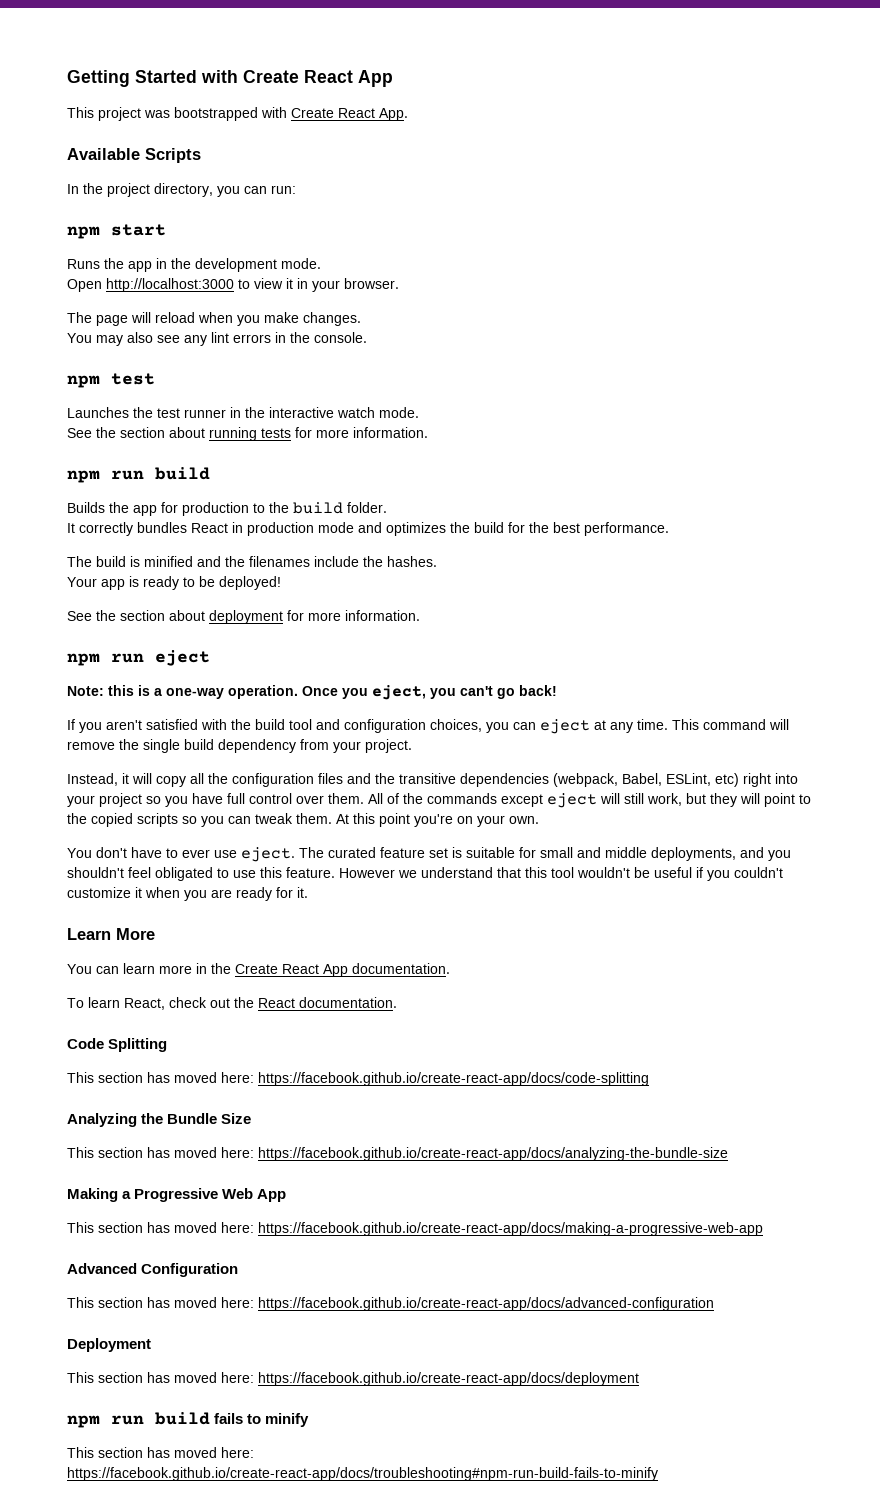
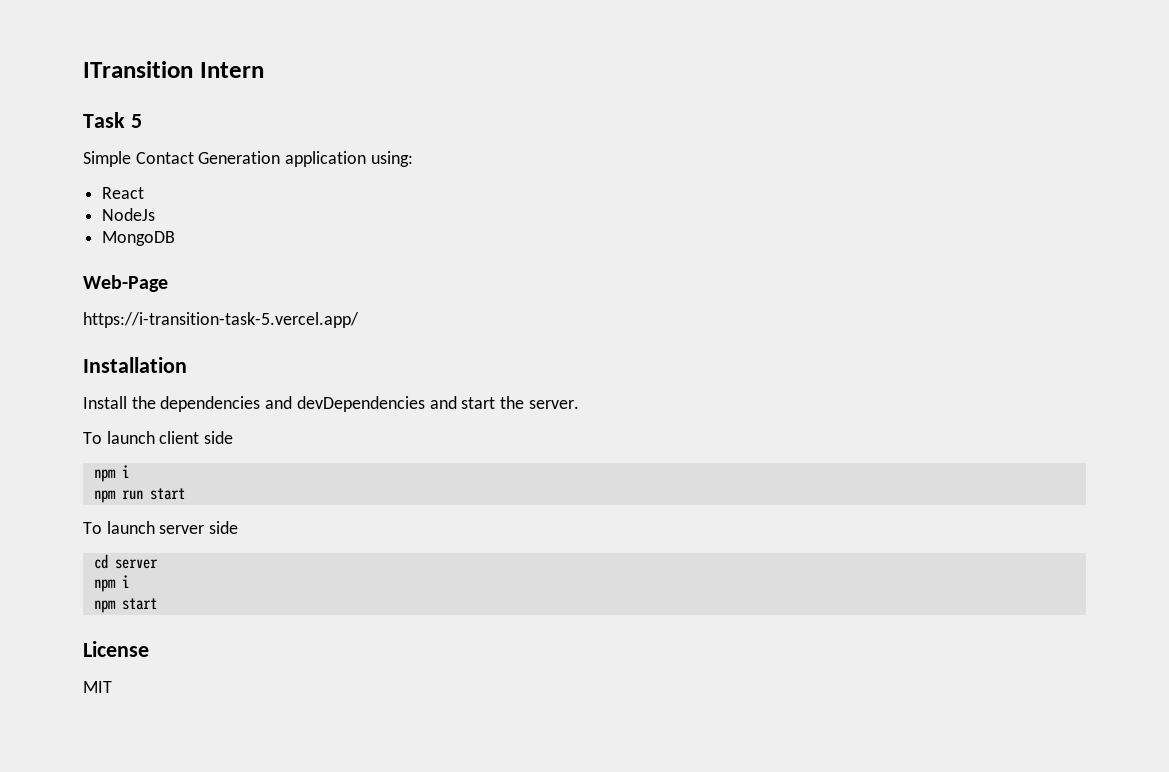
[67,70,393,87] [67,107,408,121] [67,148,201,163] [67,183,296,197] [67,224,166,239] [67,258,321,272] [67,278,399,292] [67,312,361,326] [67,332,367,346] [67,373,155,388] [67,407,419,418] [67,427,428,441] [67,467,210,483] [67,502,387,516] [67,522,669,536] [67,556,437,567] [67,576,281,590] [67,610,420,624] [67,650,210,666] [67,685,557,700] [67,719,789,734] [67,739,412,753] [67,773,798,787] [67,793,811,808] [67,813,539,827] [67,847,791,862] [67,867,783,881] [67,887,308,901] [67,928,155,940] [67,963,450,977] [67,997,397,1010] [67,1038,168,1052] [67,1072,649,1086] [67,1113,252,1127] [67,1147,728,1161] [67,1188,287,1202] [67,1222,763,1236] [67,1263,239,1277] [67,1297,714,1311] [67,1338,151,1352] [67,1372,639,1386] [67,1412,310,1428] [67,1447,254,1458] [67,1467,658,1481] Getting Started with Create React App // This project was bootstrapped with Create React App. // Available Scripts // In the project directory, you can run: // npm start // Runs the app in the development mode. // Open http://localhost:3000 to view it in your browser. // The page will reload when you make changes. // You may also see any lint errors in the console. // npm test // Launches the test runner in the interactive watch mode. // See the section about running tests for more information. // npm run build // Builds the app for production to the build folder. // It correctly bundles React in production mode and optimizes the build for the best performance. // The build is minified and the filenames include the hashes. // Your app is ready to be deployed! // See the section about deployment for more information. // npm run eject // Note: this is a one-way operation. Once you eject, you can't go back! // If you aren't satisfied with the build tool and configuration choices, you can eject at any time. This command will remove the single build dependency from your project. // Instead, it will copy all the configuration files and the transitive dependencies (webpack, Babel, ESLint, etc) right into your project so you have full control over them. All of the commands except eject will still work, but they will point to the copied scripts so you can tweak them. At this point you're on your own. // You don't have to ever use eject. The curated feature set is suitable for small and middle deployments, and you shouldn't feel obligated to use this feature. However we understand that this tool wouldn't be useful if you couldn't customize it when you are ready for it. // Learn More // You can learn more in the Create React App documentation. // To learn React, check out the React documentation. // Code Splitting // This section has moved here: https://facebook.github.io/create-react-app/docs/code-splitting // Analyzing the Bundle Size // This section has moved here: https://facebook.github.io/create-react-app/docs/analyzing-the-bundle-size // Making a Progressive Web App // This section has moved here: https://facebook.github.io/create-react-app/docs/making-a-progressive-web-app // Advanced Configuration // This section has moved here: https://facebook.github.io/create-react-app/docs/advanced-configuration // Deployment // This section has moved here: https://facebook.github.io/create-react-app/docs/deployment // npm run build fails to minify // This section has moved here: https://facebook.github.io/create-react-app/docs/troubleshooting#npm-run-build-fails-to-minify -> [83,61,264,78] [83,112,142,128] [83,151,413,167] [102,187,145,199] [102,208,156,221] [102,231,176,246] [83,275,168,292] [83,312,359,328] [83,357,187,373] [83,396,579,412] [83,431,234,444] [93,465,129,482] [93,488,185,503] [83,521,239,534] [93,554,158,569] [93,575,129,592] [93,598,157,613] [83,641,149,657] [83,681,112,693] ITransition Intern // Task 5 // Simple Contact Generation application using: // React // NodeJs // MongoDB // Web-Page // https://i-transition-task-5.vercel.app/ // Installation // Install the dependencies and devDependencies and start the server. // To launch client side // npm i // npm run start // To launch server side // cd server // npm i // npm start // License // MIT

